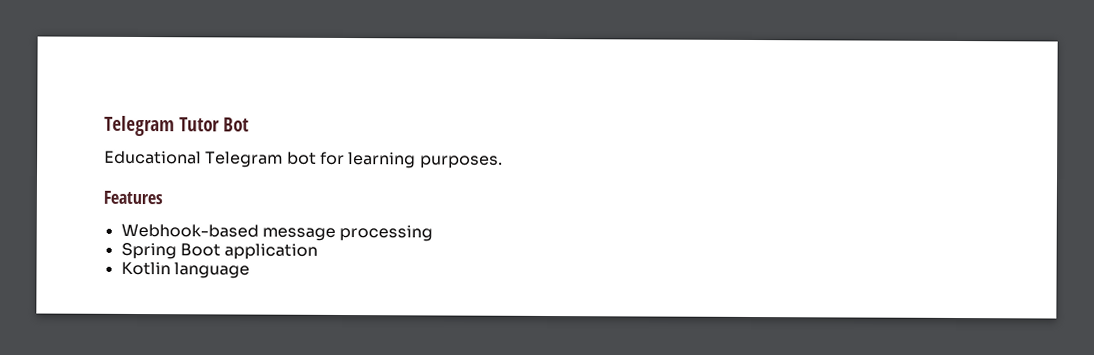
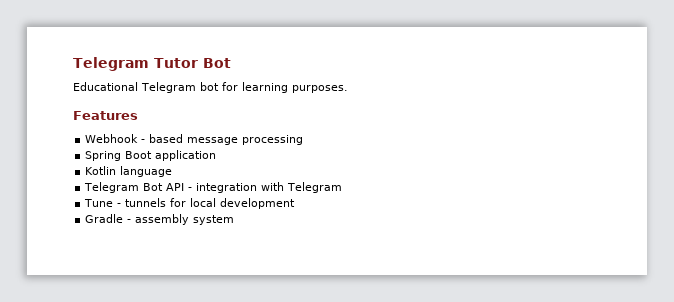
[120,223,259,238] Webhook-based -> [85,134,184,143] Webhook - based
(250, 270) none -> [84,182,343,193] [84,198,296,209] [85,214,235,225] // Telegram Bot API - integration with Telegram // Tune - tunnels for local development // Gradle - assembly system

